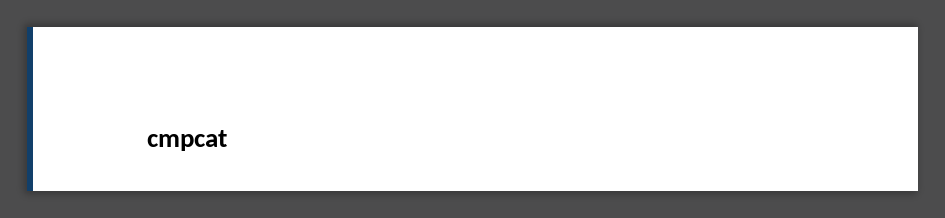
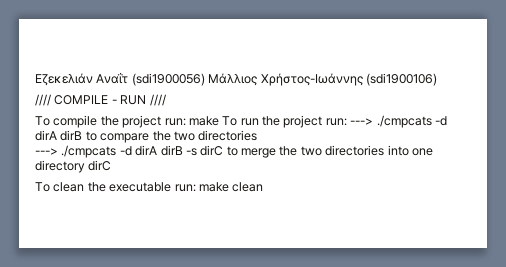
[147,130,227,151] cmpcat -> [35,72,437,86] [35,94,166,106] [35,115,447,128] [35,130,258,143] [35,145,433,158] [35,160,112,173] [35,182,264,192] Εζεκελιάν Αναΐτ (sdi1900056) Μάλλιος Χρήστος-Ιωάννης (sdi1900106) // //// COMPILE - RUN //// // To compile the project run: make To run the project run: ---> ./cmpcats -d dirA dirB to compare the two directories // ---> ./cmpcats -d dirA dirB -s dirC to merge the two directories into one directory dirC // To clean the executable run: make clean

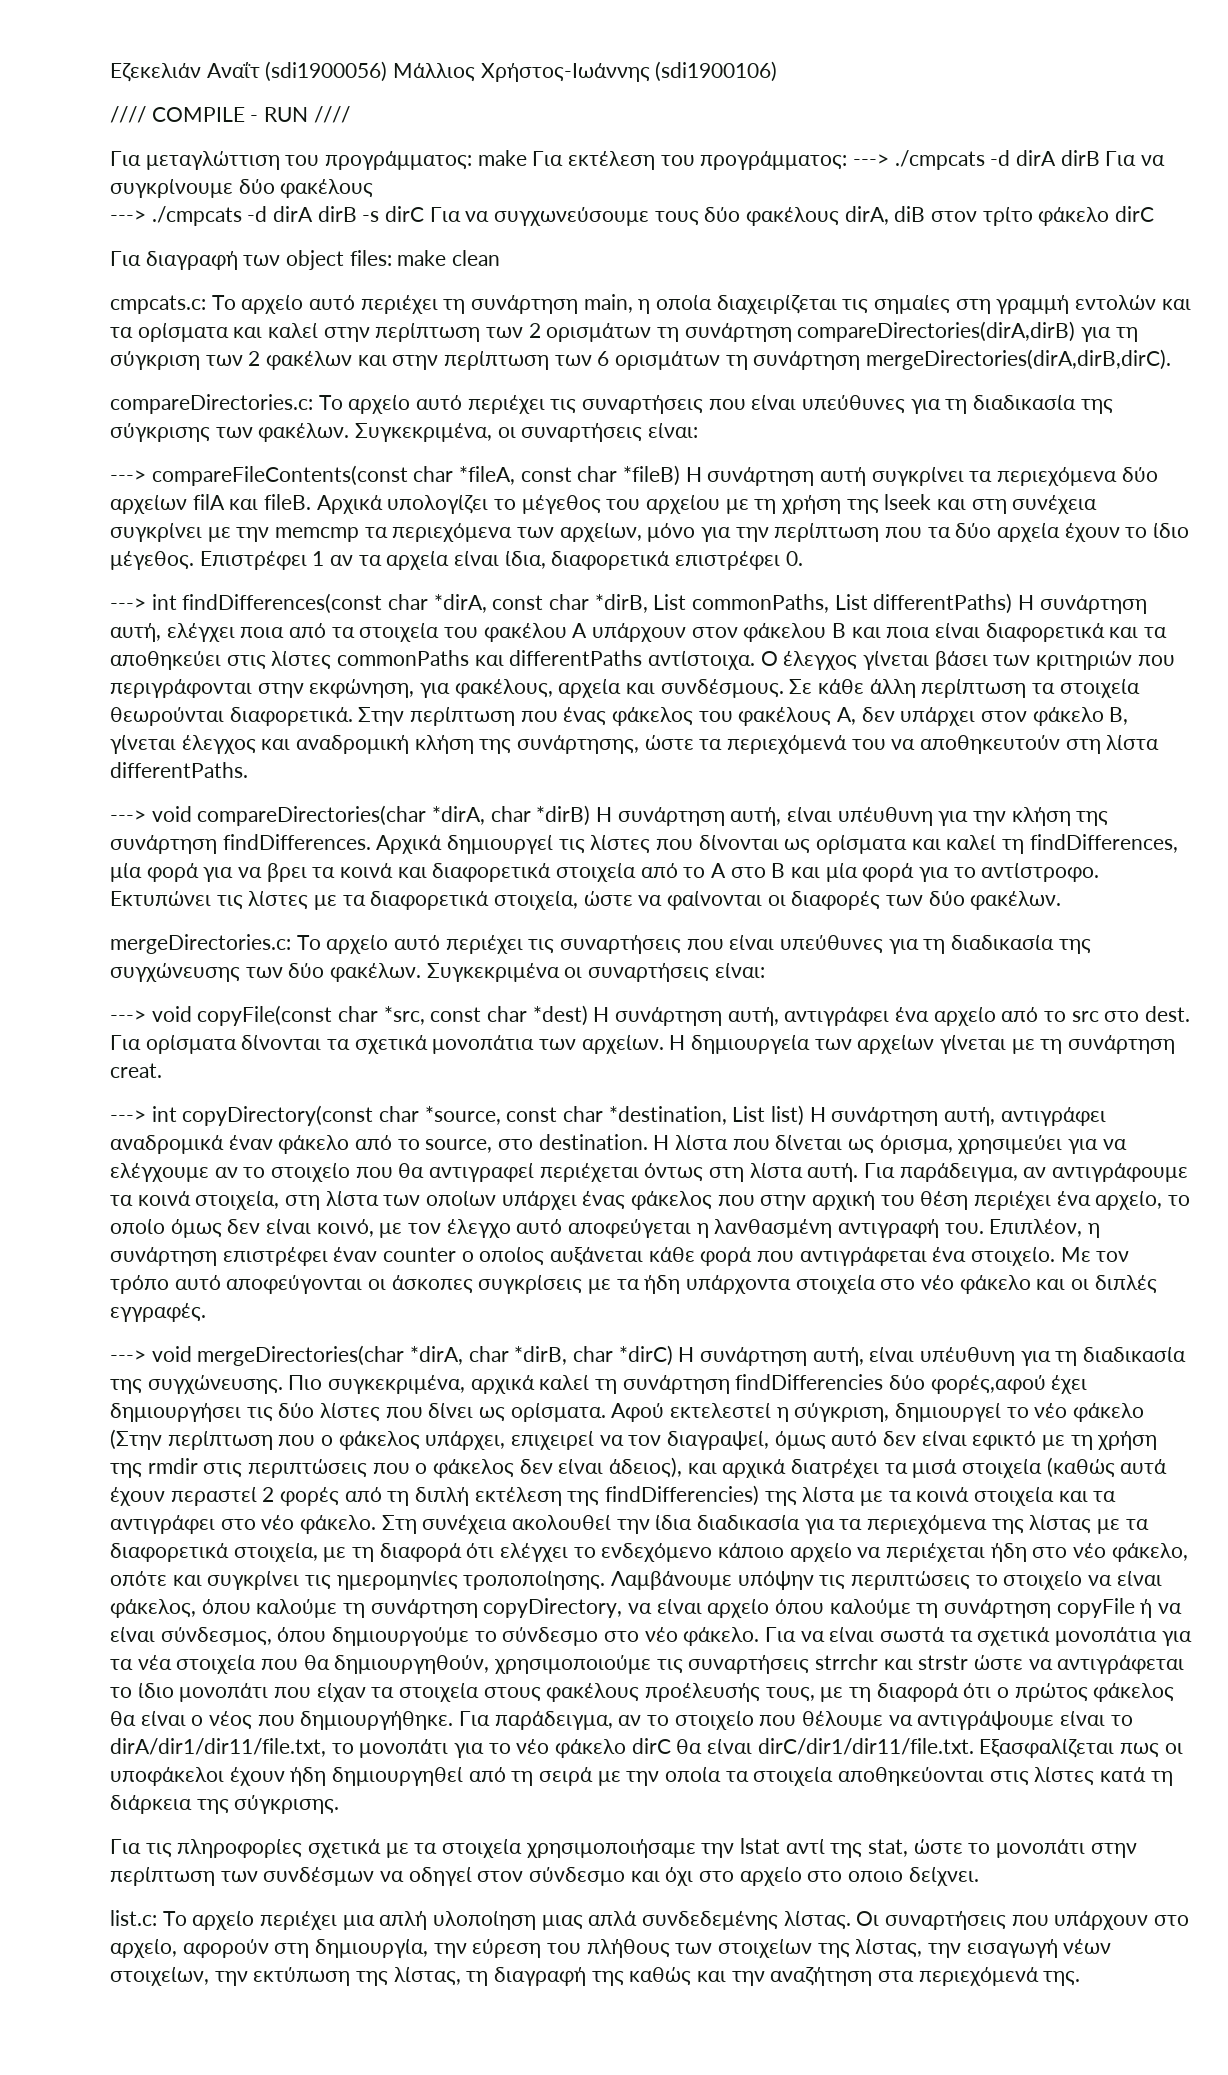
[35,115,447,128] [35,130,258,143] To compile the project run: make To run the project run: ---> ./cmpcats -d dirA dirB to compare the two directories -> [110,150,1166,170] [110,179,374,198] Για μεταγλώττιση του προγράμματος: make Για εκτέλεση του προγράμματος: ---> ./cmpcats -d dirA dirB Για να συγκρίνουμε δύο φακέλους
[226,145,433,158] [35,160,112,173] [35,182,264,192] to merge the two directories into one directory dirC // To clean the executable run: make clean -> [429,206,1155,226] [110,250,501,270] [110,294,1191,314] [110,321,1138,342] [110,349,1172,370] [110,394,1113,414] [110,423,699,442] [110,465,1158,486] [110,494,1098,514] [110,523,1190,542] [110,551,803,570] [110,593,1147,614] [110,623,1168,642] [110,650,1175,670] [110,679,1140,698] [110,707,1129,726] [110,735,1160,754] [110,762,248,778] [110,805,1109,826] [110,834,1178,854] [110,863,1100,882] [110,891,1062,910] [110,934,1091,954] [110,963,765,982] [110,1005,1191,1026] [110,1035,1176,1054] [110,1063,162,1078] [110,1105,1106,1126] [110,1134,1127,1154] [110,1163,1189,1182] [110,1191,1191,1210] [110,1219,1101,1238] [110,1247,1130,1266] [110,1275,1157,1294] [110,1303,206,1322] [110,1345,1187,1366] [110,1374,1088,1394] [110,1403,1145,1422] [110,1429,1158,1450] [110,1457,1168,1478] [110,1485,1117,1506] [110,1515,1149,1534] [110,1543,1188,1562] [110,1571,1162,1590] [110,1598,1183,1618] [110,1627,1192,1646] [110,1654,1185,1674] [110,1683,1175,1702] [110,1711,1133,1730] [110,1738,1183,1758] [110,1767,1173,1786] [110,1795,340,1814] [110,1838,1137,1858] [110,1867,979,1886] [110,1910,1190,1930] [110,1939,1112,1958] [110,1967,1081,1986] Για να συγχωνεύσουμε τους δύο φακέλους dirA, diB στον τρίτο φάκελο dirC // Για διαγραφή των object files: make clean // cmpcats.c: Το αρχείο αυτό περιέχει τη συνάρτηση main, η οποία διαχειρίζεται τις σημαίες στη γραμμή εντολών και τα ορίσματα και καλεί στην περίπτωση των 2 ορισμάτων τη συνάρτηση compareDirectories(dirA,dirB) για τη σύγκριση των 2 φακέλων και στην περίπτωση των 6 ορισμάτων τη συνάρτηση mergeDirectories(dirA,dirB,dirC). // compareDirectories.c: Το αρχείο αυτό περιέχει τις συναρτήσεις που είναι υπεύθυνες για τη διαδικασία της σύγκρισης των φακέλων. Συγκεκριμένα, οι συναρτήσεις είναι: // ---> compareFileContents(const char *fileA, const char *fileB) Η συνάρτηση αυτή συγκρίνει τα περιεχόμενα δύο αρχείων filA και fileB. Αρχικά υπολογίζει το μέγεθος του αρχείου με τη χρήση της lseek και στη συνέχεια συγκρίνει με την memcmp τα περιεχόμενα των αρχείων, μόνο για την περίπτωση που τα δύο αρχεία έχουν το ίδιο μέγεθος. Επιστρέφει 1 αν τα αρχεία είναι ίδια, διαφορετικά επιστρέφει 0. // ---> int findDifferences(const char *dirA, const char *dirB, List commonPaths, List differentPaths) Η συνάρτηση αυτή, ελέγχει ποια από τα στοιχεία του φακέλου Α υπάρχουν στον φάκελου Β και ποια είναι διαφορετικά και τα αποθηκεύει στις λίστες commonPaths και differentPaths αντίστοιχα. Ο έλεγχος γίνεται βάσει των κριτηριών που περιγράφονται στην εκφώνηση, για φακέλους, αρχεία και συνδέσμους. Σε κάθε άλλη περίπτωση τα στοιχεία θεωρούνται διαφορετικά. Στην περίπτωση που ένας φάκελος του φακέλους Α, δεν υπάρχει στον φάκελο Β, γίνεται έλεγχος και αναδρομική κλήση της συνάρτησης, ώστε τα περιεχόμενά του να αποθηκευτούν στη λίστα differentPaths. // ---> void compareDirectories(char *dirA, char *dirB) Η συνάρτηση αυτή, είναι υπέυθυνη για την κλήση της συνάρτηση findDifferences. Αρχικά δημιουργεί τις λίστες που δίνονται ως ορίσματα και καλεί τη findDifferences, μία φορά για να βρει τα κοινά και διαφορετικά στοιχεία από το Α στο Β και μία φορά για το αντίστροφο. Εκτυπώνει τις λίστες με τα διαφορετικά στοιχεία, ώστε να φαίνονται οι διαφορές των δύο φακέλων. // mergeDirectories.c: Το αρχείο αυτό περιέχει τις συναρτήσεις που είναι υπεύθυνες για τη διαδικασία της συγχώνευσης των δύο φακέλων. Συγκεκριμένα οι συναρτήσεις είναι: // ---> void copyFile(const char *src, const char *dest) Η συνάρτηση αυτή, αντιγράφει ένα αρχείο από το src στο dest. Για ορίσματα δίνονται τα σχετικά μονοπάτια των αρχείων. Η δημιουργεία των αρχείων γίνεται με τη συνάρτηση creat. // ---> int copyDirectory(const char *source, const char *destination, List list) Η συνάρτηση αυτή, αντιγράφει αναδρομικά έναν φάκελο από το source, στο destination. Η λίστα που δίνεται ως όρισμα, χρησιμεύει για να ελέγχουμε αν το στοιχείο που θα αντιγραφεί περιέχεται όντως στη λίστα αυτή. Για παράδειγμα, αν αντιγράφουμε τα κοινά στοιχεία, στη λίστα των οποίων υπάρχει ένας φάκελος που στην αρχική του θέση περιέχει ένα αρχείο, το οποίο όμως δεν είναι κοινό, με τον έλεγχο αυτό αποφεύγεται η λανθασμένη αντιγραφή του. Επιπλέον, η συνάρτηση επιστρέφει έναν counter ο οποίος αυξάνεται κάθε φορά που αντιγράφεται ένα στοιχείο. Με τον τρόπο αυτό αποφεύγονται οι άσκοπες συγκρίσεις με τα ήδη υπάρχοντα στοιχεία στο νέο φάκελο και οι διπλές εγγραφές. // ---> void mergeDirectories(char *dirA, char *dirB, char *dirC) Η συνάρτηση αυτή, είναι υπέυθυνη για τη διαδικασία της συγχώνευσης. Πιο συγκεκριμένα, αρχικά καλεί τη συνάρτηση findDifferencies δύο φορές,αφού έχει δημιουργήσει τις δύο λίστες που δίνει ως ορίσματα. Αφού εκτελεστεί η σύγκριση, δημιουργεί το νέο φάκελο (Στην περίπτωση που ο φάκελος υπάρχει, επιχειρεί να τον διαγραψεί, όμως αυτό δεν είναι εφικτό με τη χρήση της rmdir στις περιπτώσεις που ο φάκελος δεν είναι άδειος), και αρχικά διατρέχει τα μισά στοιχεία (καθώς αυτά έχουν περαστεί 2 φορές από τη διπλή εκτέλεση της findDifferencies) της λίστα με τα κοινά στοιχεία και τα αντιγράφει στο νέο φάκελο. Στη συνέχεια ακολουθεί την ίδια διαδικασία για τα περιεχόμενα της λίστας με τα διαφορετικά στοιχεία, με τη διαφορά ότι ελέγχει το ενδεχόμενο κάποιο αρχείο να περιέχεται ήδη στο νέο φάκελο, οπότε και συγκρίνει τις ημερομηνίες τροποποίησης. Λαμβάνουμε υπόψην τις περιπτώσεις το στοιχείο να είναι φάκελος, όπου καλούμε τη συνάρτηση copyDirectory, να είναι αρχείο όπου καλούμε τη συνάρτηση copyFile ή να είναι σύνδεσμος, όπου δημιουργούμε το σύνδεσμο στο νέο φάκελο. Για να είναι σωστά τα σχετικά μονοπάτια για τα νέα στοιχεία που θα δημιουργηθούν, χρησιμοποιούμε τις συναρτήσεις strrchr και strstr ώστε να αντιγράφεται το ίδιο μονοπάτι που είχαν τα στοιχεία στους φακέλους προέλευσής τους, με τη διαφορά ότι ο πρώτος φάκελος θα είναι ο νέος που δημιουργήθηκε. Για παράδειγμα, αν το στοιχείο που θέλουμε να αντιγράψουμε είναι το dirA/dir1/dir11/file.txt, το μονοπάτι για το νέο φάκελο dirC θα είναι dirC/dir1/dir11/file.txt. Εξασφαλίζεται πως οι υποφάκελοι έχουν ήδη δημιουργηθεί από τη σειρά με την οποία τα στοιχεία αποθηκεύονται στις λίστες κατά τη διάρκεια της σύγκρισης. // Για τις πληροφορίες σχετικά με τα στοιχεία χρησιμοποιήσαμε την lstat αντί της stat, ώστε το μονοπάτι στην περίπτωση των συνδέσμων να οδηγεί στον σύνδεσμο και όχι στο αρχείο στο οποιο δείχνει. // list.c: Το αρχείο περιέχει μια απλή υλοποίηση μιας απλά συνδεδεμένης λίστας. Οι συναρτήσεις που υπάρχουν στο αρχείο, αφορούν στη δημιουργία, την εύρεση του πλήθους των στοιχείων της λίστας, την εισαγωγή νέων στοιχείων, την εκτύπωση της λίστας, τη διαγραφή της καθώς και την αναζήτηση στα περιεχόμενά της.

